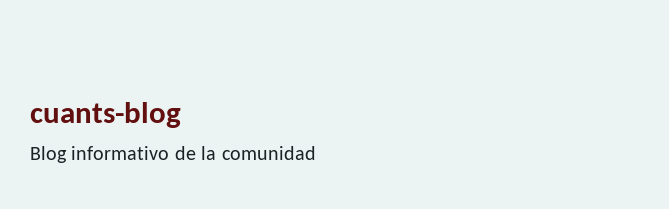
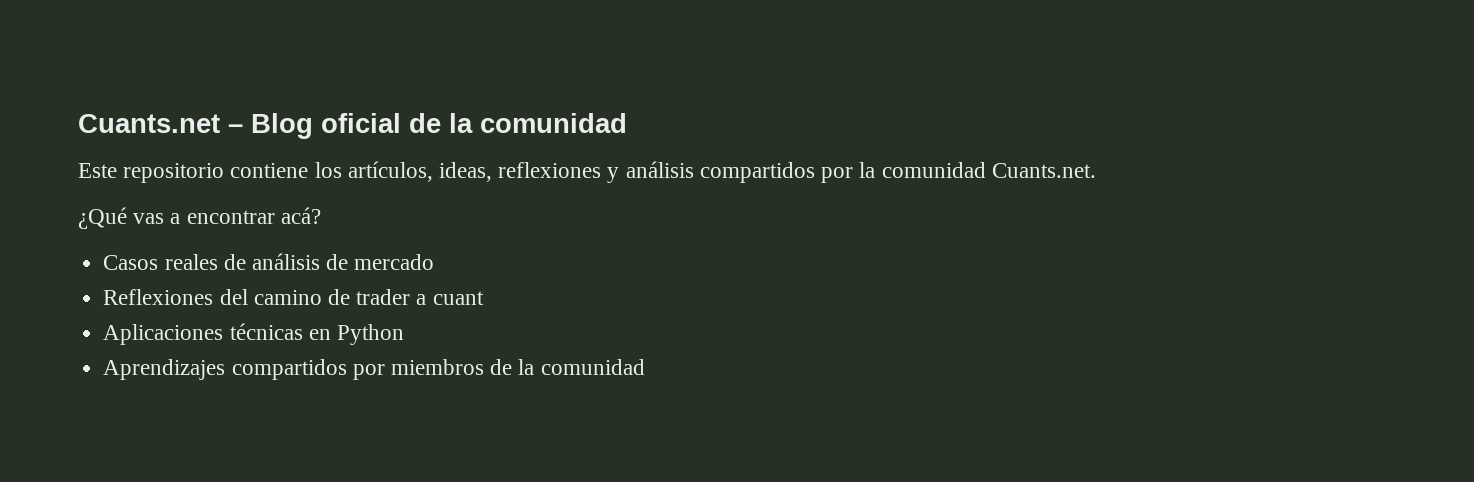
[30,102,181,128] [30,146,316,163] cuants-blog // Blog informativo de la comunidad -> [78,113,627,139] [78,161,1096,183] [78,207,321,229] [103,253,435,270] [103,289,484,305] [103,323,404,345] [103,359,645,380] Cuants.net – Blog oficial de la comunidad // Este repositorio contiene los artículos, ideas, reflexiones y análisis compartidos por la comunidad Cuants.net. // ¿Qué vas a encontrar acá? // Casos reales de análisis de mercado // Reflexiones del camino de trader a cuant // Aplicaciones técnicas en Python // Aprendizajes compartidos por miembros de la comunidad

